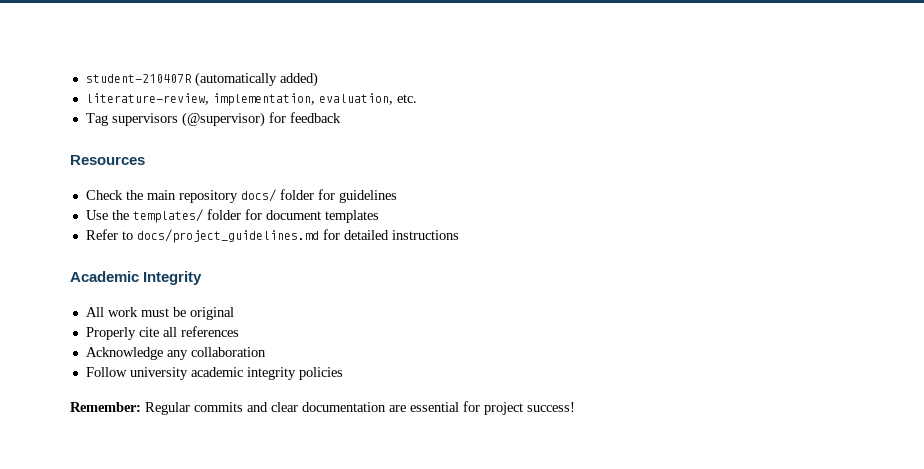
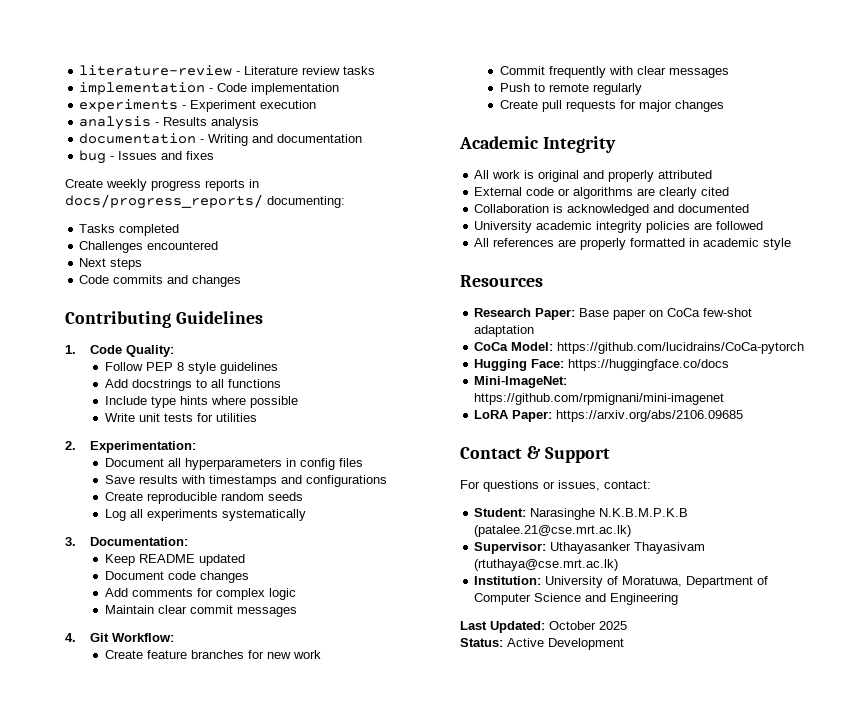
[85,72,318,87] [85,93,417,106] [85,112,341,127] [70,155,145,165] [85,189,397,203] [85,209,379,223] [85,229,459,243] student-210407R (automatically added) // literature-review, implementation, evaluation, etc. // Tag supervisors (@supervisor) for feedback // Resources // Check the main repository docs/ folder for guidelines // Use the templates/ folder for document templates // Refer to docs/project_guidelines.md for detailed instructions -> [79,65,376,76] [79,82,340,95] [79,99,317,112] [79,116,260,130] [79,133,363,146] [79,150,215,164] [65,179,259,191] [65,194,345,209] [79,224,180,236] [79,241,219,253] [79,258,143,270] [79,275,242,287] [65,311,263,328] [65,345,175,357] [104,362,278,374] [104,379,281,391] [104,396,298,408] [104,413,257,422] [65,441,197,453] [104,458,363,470] [104,475,387,487] [104,492,303,504] [104,509,306,521] [65,537,189,546] [104,554,245,566] [104,571,249,583] [104,588,296,600] [104,605,297,617] [65,633,175,642] [104,650,321,659] [499,66,729,78] [499,83,642,95] [499,100,724,112] literature-review - Literature review tasks // implementation - Code implementation // experiments - Experiment execution // analysis - Results analysis // documentation - Writing and documentation // bug - Issues and fixes // Create weekly progress reports in docs/progress_reports/ documenting: // Tasks completed // Challenges encountered // Next steps // Code commits and changes // Contributing Guidelines // 1. Code Quality: // Follow PEP 8 style guidelines // Add docstrings to all functions // Include type hints where possible // Write unit tests for utilities // 2. Experimentation: // Document all hyperparameters in config files // Save results with timestamps and configurations // Create reproducible random seeds // Log all experiments systematically // 3. Documentation: // Keep README updated // Document code changes // Add comments for complex logic // Maintain clear commit messages // 4. Git Workflow: // Create feature branches for new work // Commit frequently with clear messages // Push to remote regularly // Create pull requests for major changes
[140,307,186,317] must be -> [524,170,535,179] is
[85,326,239,340] [85,347,266,360] [85,367,343,380] [70,401,575,415] // Properly cite all references // Acknowledge any collaboration // Follow university academic integrity policies // Remember: Regular commits and clear documentation are essential for project success! -> [583,170,713,182] [474,187,730,199] [474,204,750,216] [474,221,764,233] [474,238,792,250] [460,275,543,287] [474,308,753,320] [474,325,535,337] [474,342,805,354] [474,359,730,371] [474,376,568,388] [474,393,725,405] [474,410,744,422] [460,446,610,463] [460,480,651,492] [474,508,689,520] [474,525,632,537] [474,542,706,554] [474,559,619,571] [474,576,769,588] [474,593,679,605] [460,621,627,633] [460,638,624,650] and properly attributed // External code or algorithms are clearly cited // Collaboration is acknowledged and documented // University academic integrity policies are followed // All references are properly formatted in academic style // Resources // Research Paper: Base paper on CoCa few-shot adaptation // CoCa Model: https://github.com/lucidrains/CoCa-pytorch // Hugging Face: https://huggingface.co/docs // Mini-ImageNet: https://github.com/rpmignani/mini-imagenet // LoRA Paper: https://arxiv.org/abs/2106.09685 // Contact & Support // For questions or issues, contact: // Student: Narasinghe N.K.B.M.P.K.B (patalee.21@cse.mrt.ac.lk) // Supervisor: Uthayasanker Thayasivam (rtuthaya@cse.mrt.ac.lk) // Institution: University of Moratuwa, Department of Computer Science and Engineering // Last Updated: October 2025 // Status: Active Development

